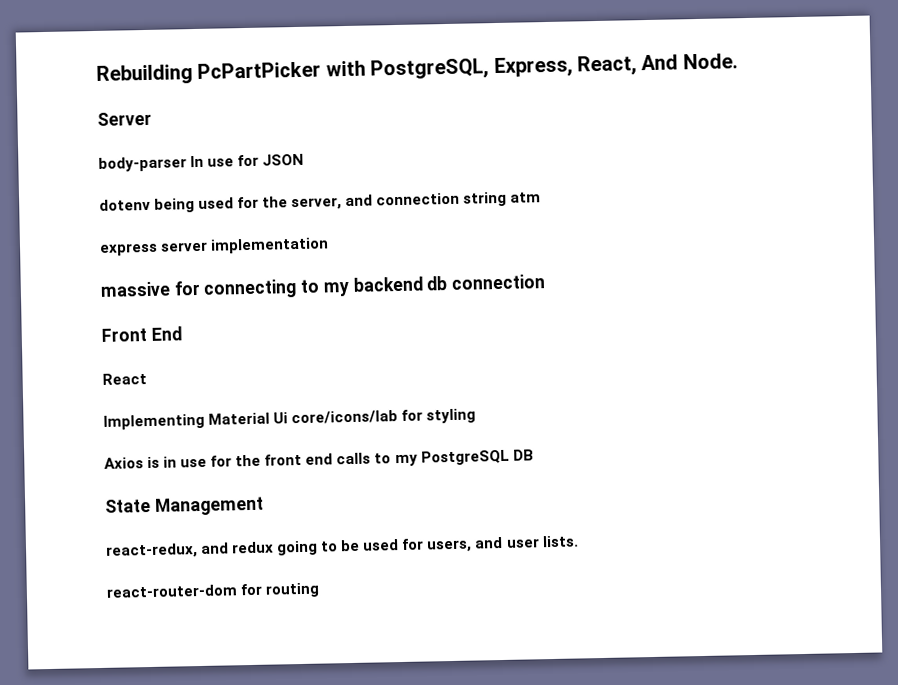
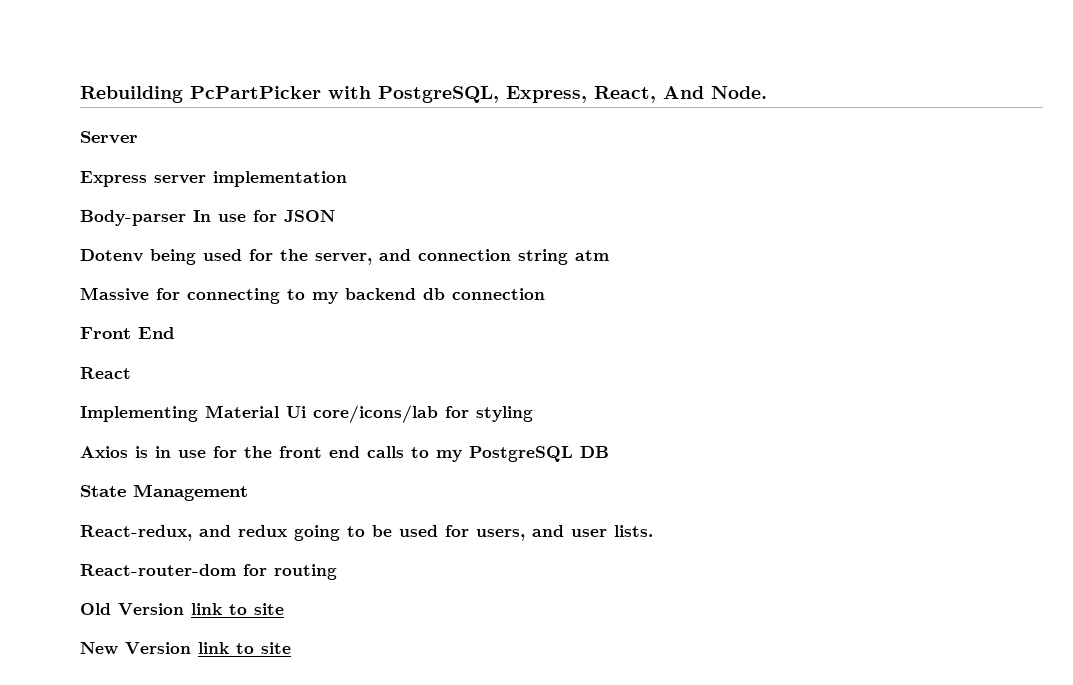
[98,156,187,172] body-parser -> [80,171,347,187] [80,210,186,226] Express server implementation // Body-parser
[99,198,151,211] dotenv -> [80,249,143,262] Dotenv
[99,237,330,256] [100,281,171,297] express server implementation // massive -> [80,287,149,301] Massive
[105,543,198,559] react-redux, -> [80,525,192,541] React-redux,
[106,584,237,598] react-router-dom -> [80,564,236,576] React-router-dom
(321, 590) none -> [80,603,284,615] [80,642,291,655] // Old Version link to site // New Version link to site

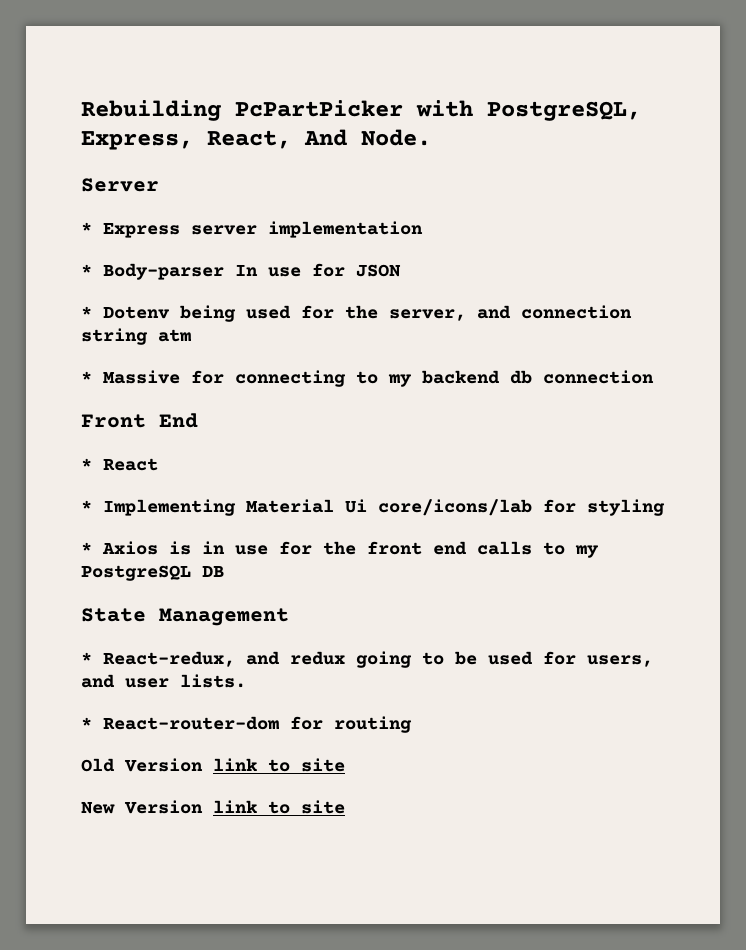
(138, 137) none -> [81,222,92,234] *
(347, 179) none -> [81,264,92,276] *
(335, 216) none -> [81,306,92,318] *
(609, 255) none -> [81,371,92,383] *
(174, 333) none -> [81,458,92,470] *
(131, 373) none -> [81,500,92,512] *
(533, 414) none -> [81,542,92,554] *
(248, 492) none -> [81,652,92,664] *
(653, 531) none -> [81,717,92,729] *

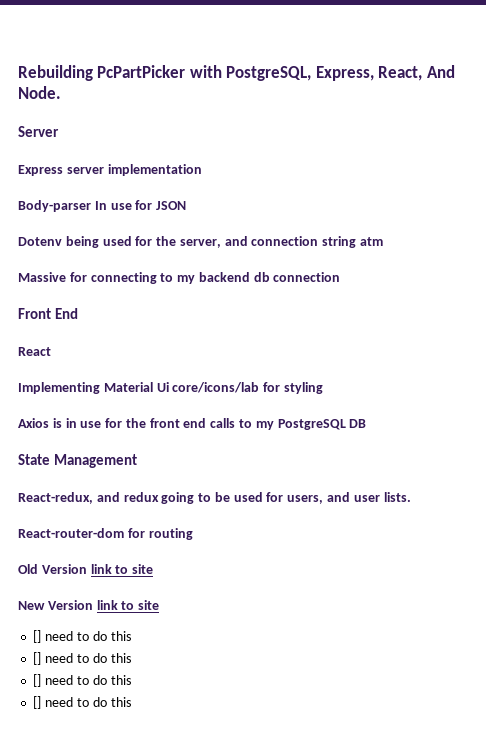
[81,222,92,234] * -> (59, 131) none
[81,264,92,276] * -> (202, 170) none
[81,306,92,318] * -> (187, 205) none
[81,371,92,383] * -> (384, 241) none
[81,458,92,470] * -> (79, 313) none
[81,500,92,512] * -> (51, 351) none
[81,542,92,554] * -> (323, 388) none
[81,652,92,664] * -> (138, 461) none
[81,717,92,729] * -> (411, 497) none
(345, 807) none -> [33,630,131,643] [33,652,131,665] [33,674,131,687] [33,696,131,709] // [] need to do this // [] need to do this // [] need to do this // [] need to do this

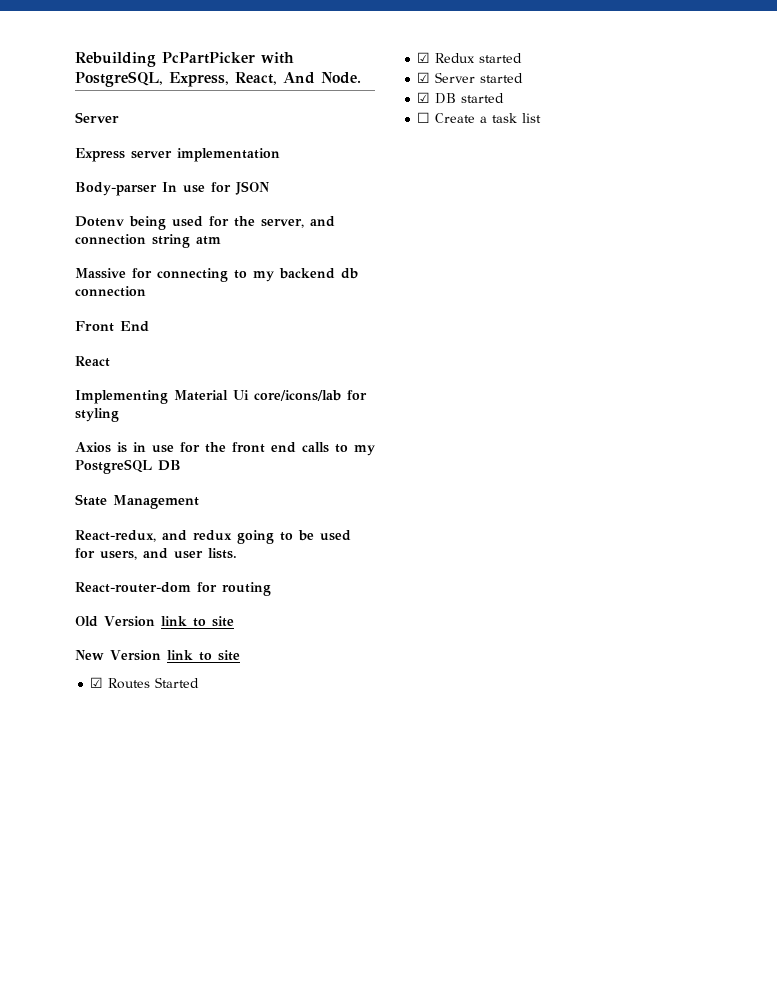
[33,630,131,643] [33,652,131,665] [33,674,131,687] [33,696,131,709] [] need to do this // [] need to do this // [] need to do this // [] need to do this -> [90,677,200,689] [417,52,523,63] [417,72,524,83] [417,92,505,104] [417,112,542,123] ☑ Routes Started // ☑ Redux started // ☑ Server started // ☑ DB started // ☐ Create a task list

